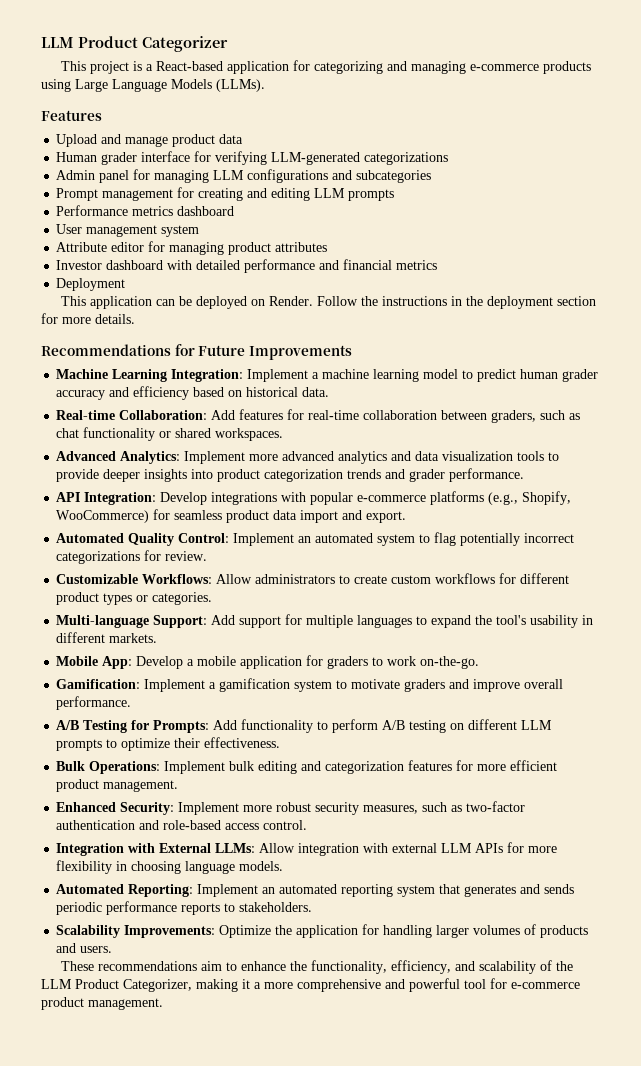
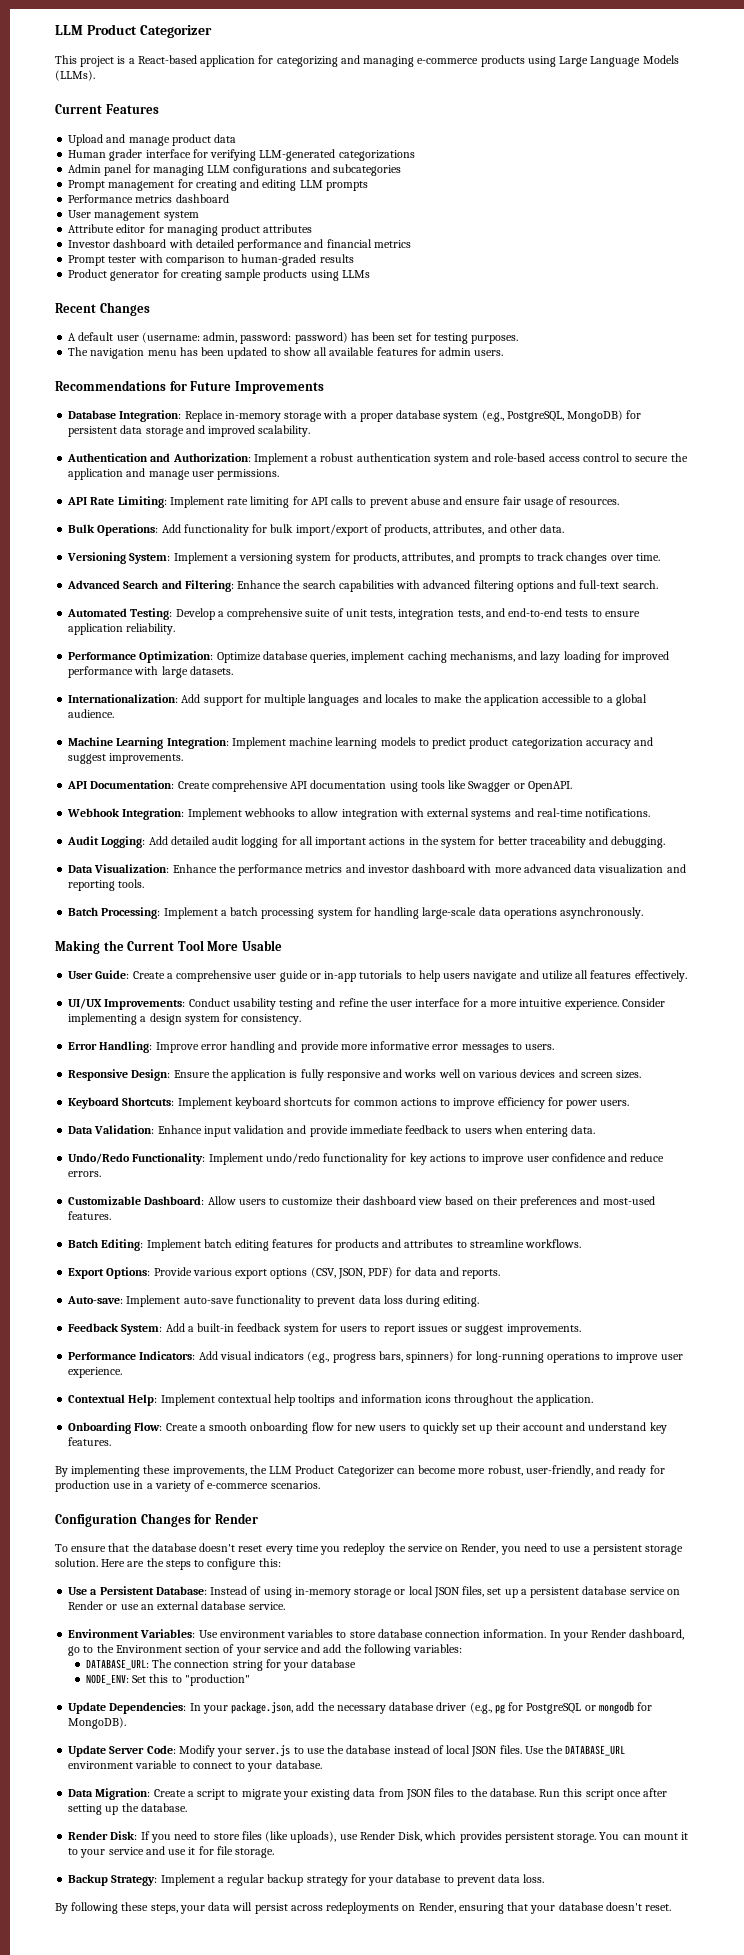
(265, 85) none -> [55,104,102,114] Current
[56,278,126,291] [61,296,597,309] [41,313,135,324] [41,344,352,360] [56,369,599,382] [56,386,330,400] [56,409,581,423] [56,427,284,441] [56,451,560,464] [56,468,525,482] [56,491,572,505] [56,509,407,523] [56,532,575,546] [56,550,208,564] [56,573,570,584] [56,592,213,605] [56,615,208,628] Deployment // This application can be deployed on Render. Follow the instructions in the deployment section for more details. // Recommendations for Future Improvements // Machine Learning Integration: Implement a machine learning model to predict human grader accuracy and efficiency based on historical data. // Real-time Collaboration: Add features for real-time collaboration between graders, such as chat functionality or shared workspaces. // Advanced Analytics: Implement more advanced analytics and data visualization tools to provide deeper insights into product categorization trends and grader performance. // API Integration: Develop integrations with popular e-commerce platforms (e.g., Shopify, WooCommerce) for seamless product data import and export. // Automated Quality Control: Implement an automated system to flag potentially incorrect categorizations for review. // Customizable Workflows: Allow administrators to create custom workflows for different product types or categories. // Multi-language Support: -> [68,254,354,266] [68,269,370,281] [55,302,150,316] [68,332,519,344] [68,347,504,359] [55,380,324,394] [68,410,642,422] [68,425,311,437] [67,453,688,465] [68,468,280,480] [67,496,620,508] [68,524,565,536] [67,552,660,564] [67,580,658,592] [67,608,640,620] [68,623,176,635] [68,651,670,663] [68,666,233,678] [68,694,179,703] Prompt tester with comparison to human-graded results // Product generator for creating sample products using LLMs // Recent Changes // A default user (username: admin, password: password) has been set for testing purposes. // The navigation menu has been updated to show all available features for admin users. // Recommendations for Future Improvements // Database Integration: Replace in-memory storage with a proper database system (e.g., PostgreSQL, MongoDB) for persistent data storage and improved scalability. // Authentication and Authorization: Implement a robust authentication system and role-based access control to secure the application and manage user permissions. // API Rate Limiting: Implement rate limiting for API calls to prevent abuse and ensure fair usage of resources. // Bulk Operations: Add functionality for bulk import/export of products, attributes, and other data. // Versioning System: Implement a versioning system for products, attributes, and prompts to track changes over time. // Advanced Search and Filtering: Enhance the search capabilities with advanced filtering options and full-text search. // Automated Testing: Develop a comprehensive suite of unit tests, integration tests, and end-to-end tests to ensure application reliability. // Performance Optimization: Optimize database queries, implement caching mechanisms, and lazy loading for improved performance with large datasets. // Internationalization:
[416,615,594,628] [56,632,158,643] [56,655,480,669] [56,678,564,692] [56,696,132,710] [56,719,553,733] [56,737,281,751] [56,760,558,774] [56,779,179,792] [56,801,526,815] [56,820,308,830] [56,842,558,856] [56,860,284,874] [56,884,575,897] [56,901,313,915] [56,924,589,938] [56,943,113,953] [61,960,574,974] [41,978,580,992] [41,997,163,1010] to expand the tool's usability in different markets. // Mobile App: Develop a mobile application for graders to work on-the-go. // Gamification: Implement a gamification system to motivate graders and improve overall performance. // A/B Testing for Prompts: Add functionality to perform A/B testing on different LLM prompts to optimize their effectiveness. // Bulk Operations: Implement bulk editing and categorization features for more efficient product management. // Enhanced Security: Implement more robust security measures, such as two-factor authentication and role-based access control. // Integration with External LLMs: Allow integration with external LLM APIs for more flexibility in choosing language models. // Automated Reporting: Implement an automated reporting system that generates and sends periodic performance reports to stakeholders. // Scalability Improvements: Optimize the application for handling larger volumes of products and users. // These recommendations aim to enhance the functionality, efficiency, and scalability of the LLM Product Categorizer, making it a more comprehensive and powerful tool for e-commerce product management. -> [362,694,647,706] [68,709,115,718] [68,737,654,749] [68,753,184,764] [67,780,572,792] [67,808,651,820] [67,836,666,848] [68,864,686,876] [68,879,145,891] [68,907,644,919] [55,940,282,954] [68,970,687,982] [68,998,665,1010] [68,1013,302,1025] [68,1041,555,1053] [68,1069,642,1081] [68,1097,630,1109] [68,1125,596,1137] [68,1153,665,1165] [68,1171,102,1177] [68,1196,655,1208] [68,1211,112,1220] [68,1239,582,1251] [68,1267,501,1279] [67,1295,480,1307] [68,1323,581,1335] [68,1351,683,1363] [68,1367,123,1378] [68,1394,593,1406] [68,1422,667,1434] [68,1437,112,1446] [55,1465,665,1477] [55,1480,320,1492] [55,1513,258,1527] [55,1543,684,1555] [55,1558,281,1570] [68,1586,680,1598] [68,1601,285,1610] [68,1629,685,1641] [68,1644,463,1656] [85,1659,357,1671] [85,1674,250,1686] [68,1701,653,1714] [68,1717,127,1729] [68,1745,626,1757] [68,1760,322,1772] [68,1788,668,1800] [68,1803,187,1815] [68,1831,689,1843] [68,1846,275,1858] [68,1874,545,1886] [55,1902,672,1914] and locales to make the application accessible to a global audience. // Machine Learning Integration: Implement machine learning models to predict product categorization accuracy and suggest improvements. // API Documentation: Create comprehensive API documentation using tools like Swagger or OpenAPI. // Webhook Integration: Implement webhooks to allow integration with external systems and real-time notifications. // Audit Logging: Add detailed audit logging for all important actions in the system for better traceability and debugging. // Data Visualization: Enhance the performance metrics and investor dashboard with more advanced data visualization and reporting tools. // Batch Processing: Implement a batch processing system for handling large-scale data operations asynchronously. // Making the Current Tool More Usable // User Guide: Create a comprehensive user guide or in-app tutorials to help users navigate and utilize all features effectively. // UI/UX Improvements: Conduct usability testing and refine the user interface for a more intuitive experience. Consider implementing a design system for consistency. // Error Handling: Improve error handling and provide more informative error messages to users. // Responsive Design: Ensure the application is fully responsive and works well on various devices and screen sizes. // Keyboard Shortcuts: Implement keyboard shortcuts for common actions to improve efficiency for power users. // Data Validation: Enhance input validation and provide immediate feedback to users when entering data. // Undo/Redo Functionality: Implement undo/redo functionality for key actions to improve user confidence and reduce errors. // Customizable Dashboard: Allow users to customize their dashboard view based on their preferences and most-used features. // Batch Editing: Implement batch editing features for products and attributes to streamline workflows. // Export Options: Provide various export options (CSV, JSON, PDF) for data and reports. // Auto-save: Implement auto-save functionality to prevent data loss during editing. // Feedback System: Add a built-in feedback system for users to report issues or suggest improvements. // Performance Indicators: Add visual indicators (e.g., progress bars, spinners) for long-running operations to improve user experience. // Contextual Help: Implement contextual help tooltips and information icons throughout the application. // Onboarding Flow: Create a smooth onboarding flow for new users to quickly set up their account and understand key features. // By implementing these improvements, the LLM Product Categorizer can become more robust, user-friendly, and ready for production use in a variety of e-commerce scenarios. // Configuration Changes for Render // To ensure that the database doesn't reset every time you redeploy the service on Render, you need to use a persistent storage solution. Here are the steps to configure this: // Use a Persistent Database: Instead of using in-memory storage or local JSON files, set up a persistent database service on Render or use an external database service. // Environment Variables: Use environment variables to store database connection information. In your Render dashboard, go to the Environment section of your service and add the following variables: // DATABASE_URL: The connection string for your database // NODE_ENV: Set this to "production" // Update Dependencies: In your package.json, add the necessary database driver (e.g., pg for PostgreSQL or mongodb for MongoDB). // Update Server Code: Modify your server.js to use the database instead of local JSON files. Use the DATABASE_URL environment variable to connect to your database. // Data Migration: Create a script to migrate your existing data from JSON files to the database. Run this script once after setting up the database. // Render Disk: If you need to store files (like uploads), use Render Disk, which provides persistent storage. You can mount it to your service and use it for file storage. // Backup Strategy: Implement a regular backup strategy for your database to prevent data loss. // By following these steps, your data will persist across redeployments on Render, ensuring that your database doesn't reset.

